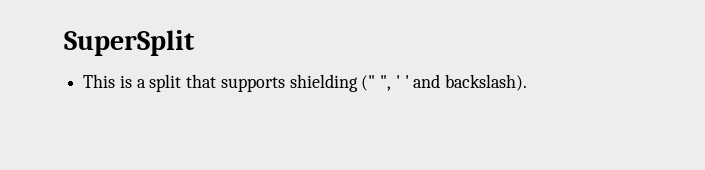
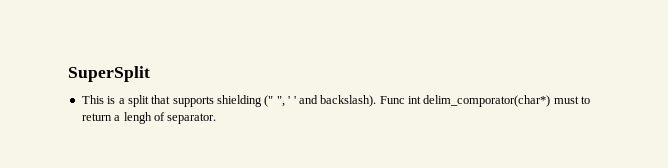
(527, 82) none -> [379,95,591,107] [81,112,217,124] Func int delim_comporator(char*) must to return a lengh of separator.

